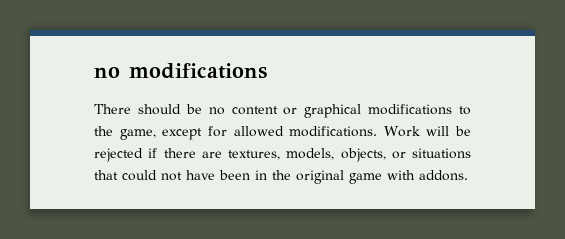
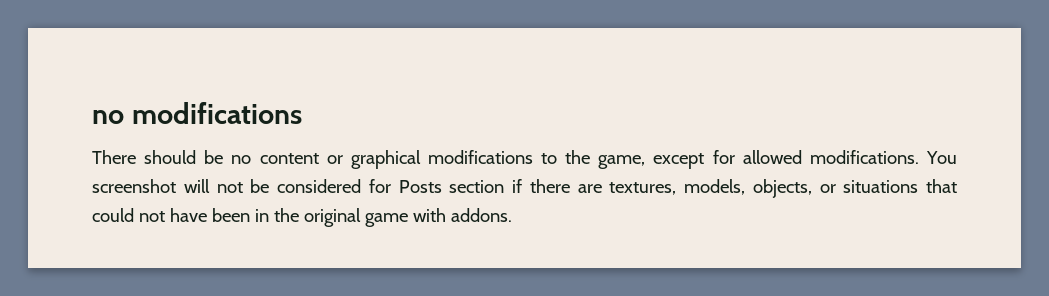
[383,126,471,137] [94,148,143,162] Work will be rejected -> [926,151,958,164] [92,179,505,193] You screenshot will not be considered for Posts section

